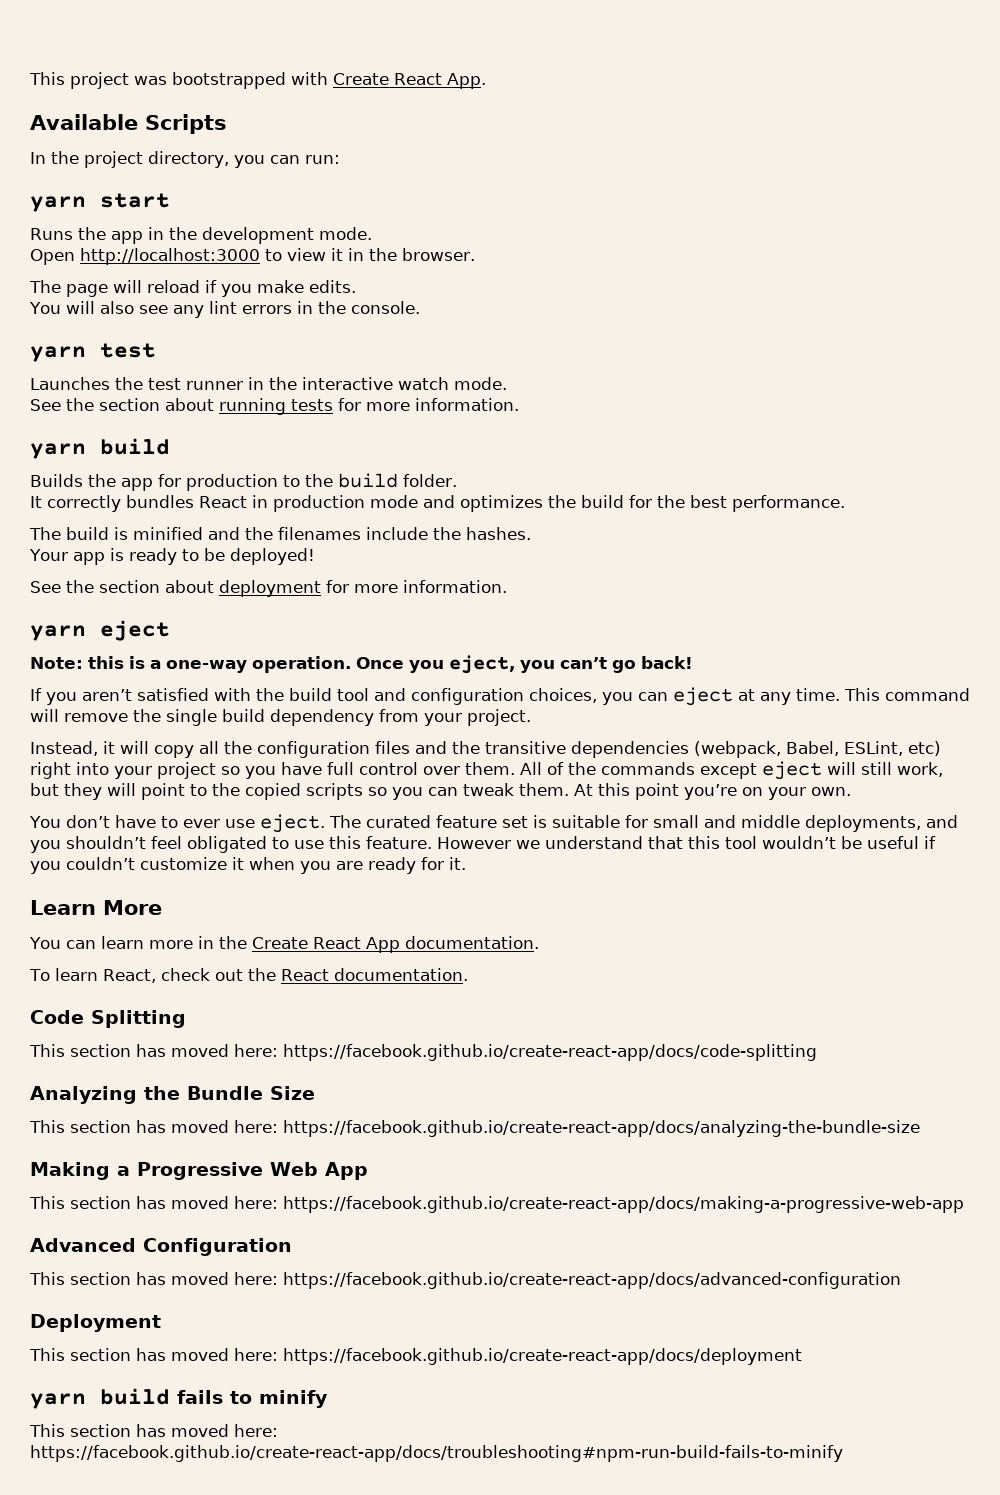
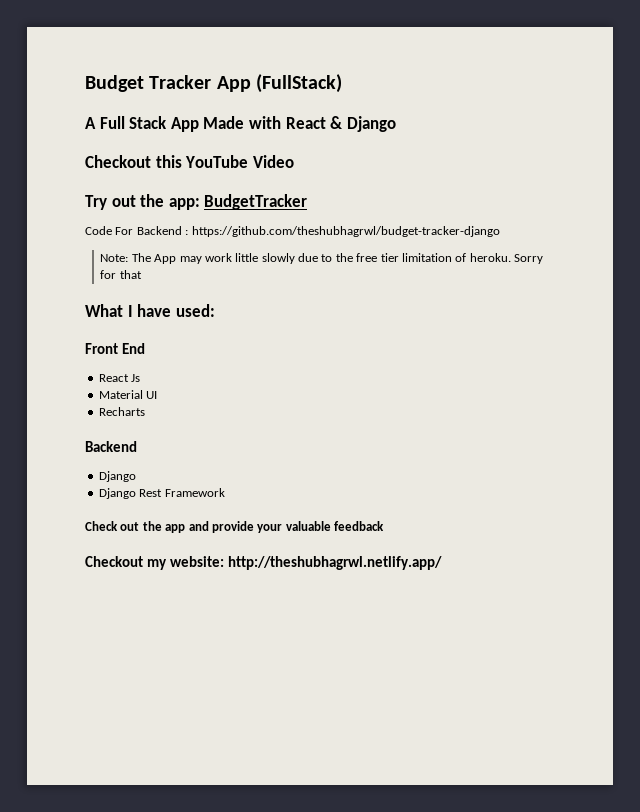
[29,72,486,89] [30,114,227,134] [30,151,340,168] [30,193,170,212] [30,227,372,244] [30,248,475,265] [29,280,356,297] [29,301,420,318] [30,343,156,362] [30,377,507,390] [30,398,519,415] [30,438,170,459] [30,473,457,491] [30,495,845,512] [29,527,531,540] [29,548,315,565] [30,580,507,597] [30,620,170,641] [30,655,693,674] [30,687,970,706] [30,709,531,726] [30,741,941,758] [30,761,943,780] [30,783,851,800] [29,814,958,833] [30,836,936,853] [30,857,466,874] [30,900,162,915] [29,936,539,953] [29,968,468,983] [30,1010,186,1028] [29,1044,817,1061] [30,1086,315,1104] [29,1120,920,1137] [30,1162,368,1180] [29,1196,964,1213] [30,1238,292,1256] [29,1272,901,1289] [30,1314,161,1332] [29,1348,802,1365] [30,1388,328,1409] [29,1424,278,1437] [30,1445,843,1462] This project was bootstrapped with Create React App. // Available Scripts // In the project directory, you can run: // yarn start // Runs the app in the development mode. // Open http://localhost:3000 to view it in the browser. // The page will reload if you make edits. // You will also see any lint errors in the console. // yarn test // Launches the test runner in the interactive watch mode. // See the section about running tests for more information. // yarn build // Builds the app for production to the build folder. // It correctly bundles React in production mode and optimizes the build for the best performance. // The build is minified and the filenames include the hashes. // Your app is ready to be deployed! // See the section about deployment for more information. // yarn eject // Note: this is a one-way operation. Once you eject, you can’t go back! // If you aren’t satisfied with the build tool and configuration choices, you can eject at any time. This command will remove the single build dependency from your project. // Instead, it will copy all the configuration files and the transitive dependencies (webpack, Babel, ESLint, etc) right into your project so you have full control over them. All of the commands except eject will still work, but they will point to the copied scripts so you can tweak them. At this point you’re on your own. // You don’t have to ever use eject. The curated feature set is suitable for small and middle deployments, and you shouldn’t feel obligated to use this feature. However we understand that this tool wouldn’t be useful if you couldn’t customize it when you are ready for it. // Learn More // You can learn more in the Create React App documentation. // To learn React, check out the React documentation. // Code Splitting // This section has moved here: https://facebook.github.io/create-react-app/docs/code-splitting // Analyzing the Bundle Size // This section has moved here: https://facebook.github.io/create-react-app/docs/analyzing-the-bundle-size // Making a Progressive Web App // This section has moved here: https://facebook.github.io/create-react-app/docs/making-a-progressive-web-app // Advanced Configuration // This section has moved here: https://facebook.github.io/create-react-app/docs/advanced-configuration // Deployment // This section has moved here: https://facebook.github.io/create-react-app/docs/deployment // yarn build fails to minify // This section has moved here: https://facebook.github.io/create-react-app/docs/troubleshooting#npm-run-build-fails-to-minify -> [85,74,342,93] [85,116,396,132] [85,155,294,168] [85,194,308,210] [85,226,500,237] [100,253,544,264] [100,270,142,279] [85,304,215,317] [85,343,145,354] [98,374,141,382] [98,390,158,399] [98,407,145,416] [85,441,137,452] [98,471,136,482] [98,488,225,499] [85,521,384,533] [85,556,442,570] Budget Tracker App (FullStack) // A Full Stack App Made with React & Django // Checkout this YouTube Video // Try out the app: BudgetTracker // Code For Backend : https://github.com/theshubhagrwl/budget-tracker-django // Note: The App may work little slowly due to the free tier limitation of heroku. Sorry for that // What I have used: // Front End // React Js // Material UI // Recharts // Backend // Django // Django Rest Framework // Check out the app and provide your valuable feedback // Checkout my website: http://theshubhagrwl.netlify.app/

